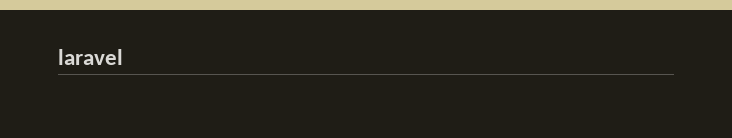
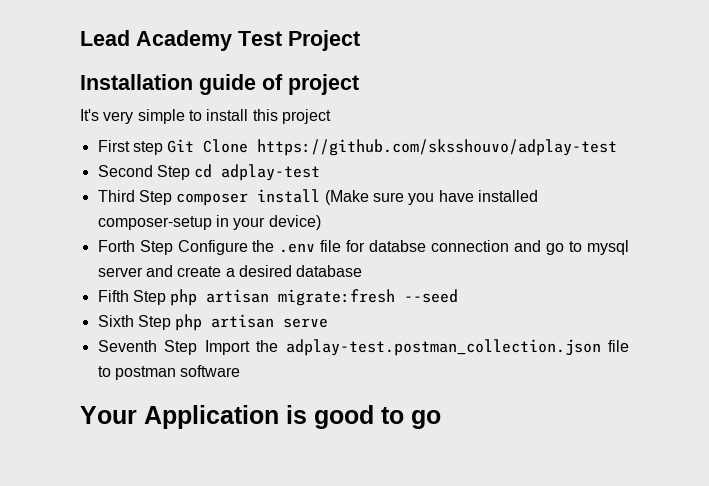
[58,49,123,65] laravel -> [80,30,360,51] [80,74,359,95] [80,109,331,124] [97,139,618,156] [97,164,321,181] [97,189,538,206] [97,215,321,230] [97,240,629,255] [97,265,363,277] [97,289,459,306] [97,314,329,331] [97,339,629,356] [97,365,241,380] [80,405,441,429] Lead Academy Test Project // Installation guide of project // It's very simple to install this project // First step Git Clone https://github.com/sksshouvo/adplay-test // Second Step cd adplay-test // Third Step composer install (Make sure you have installed composer-setup in your device) // Forth Step Configure the .env file for databse connection and go to mysql server and create a desired database // Fifth Step php artisan migrate:fresh --seed // Sixth Step php artisan serve // Seventh Step Import the adplay-test.postman_collection.json file to postman software // Your Application is good to go

